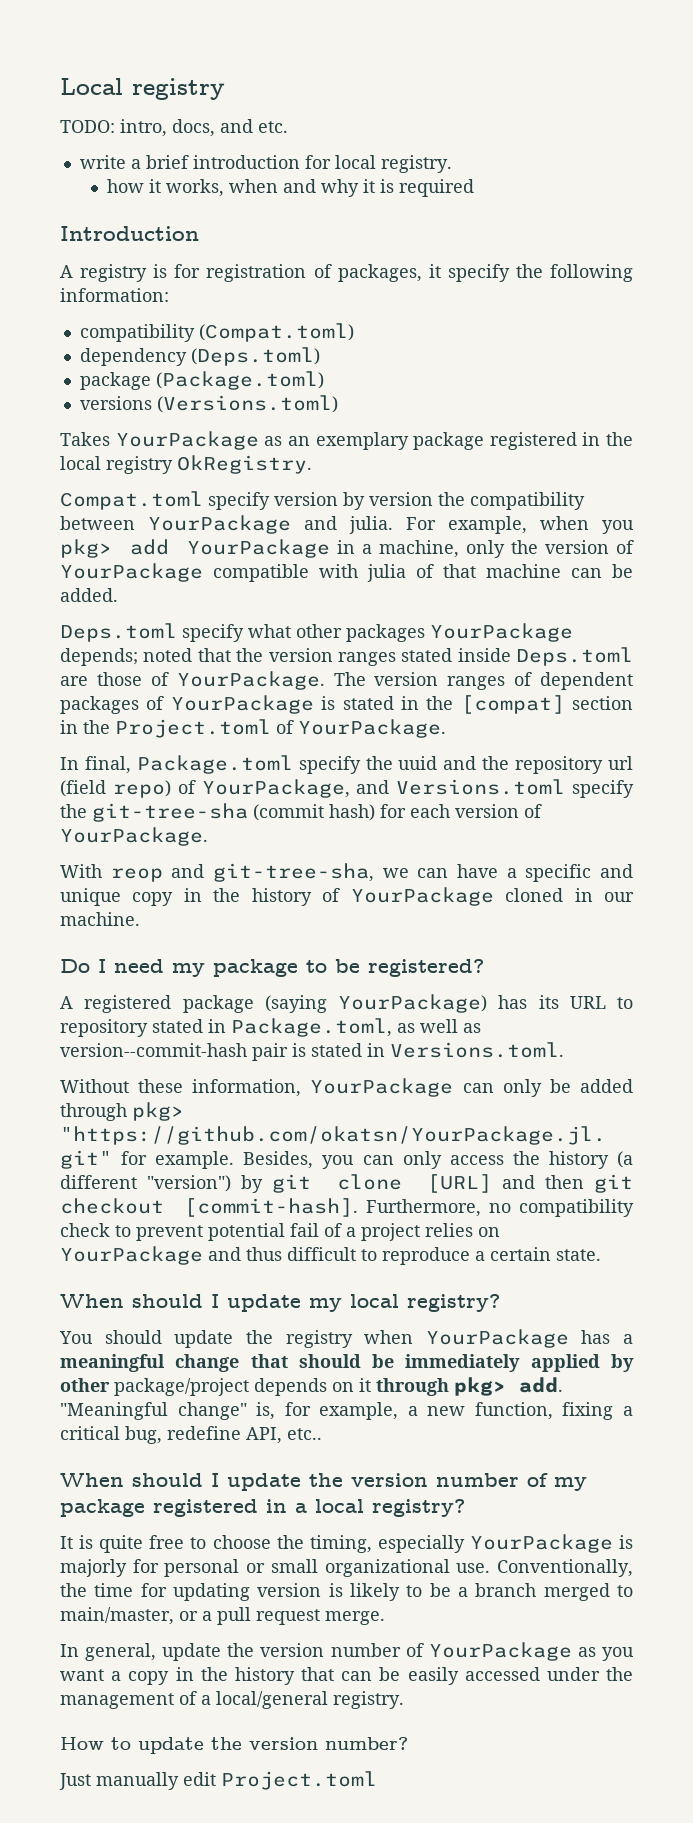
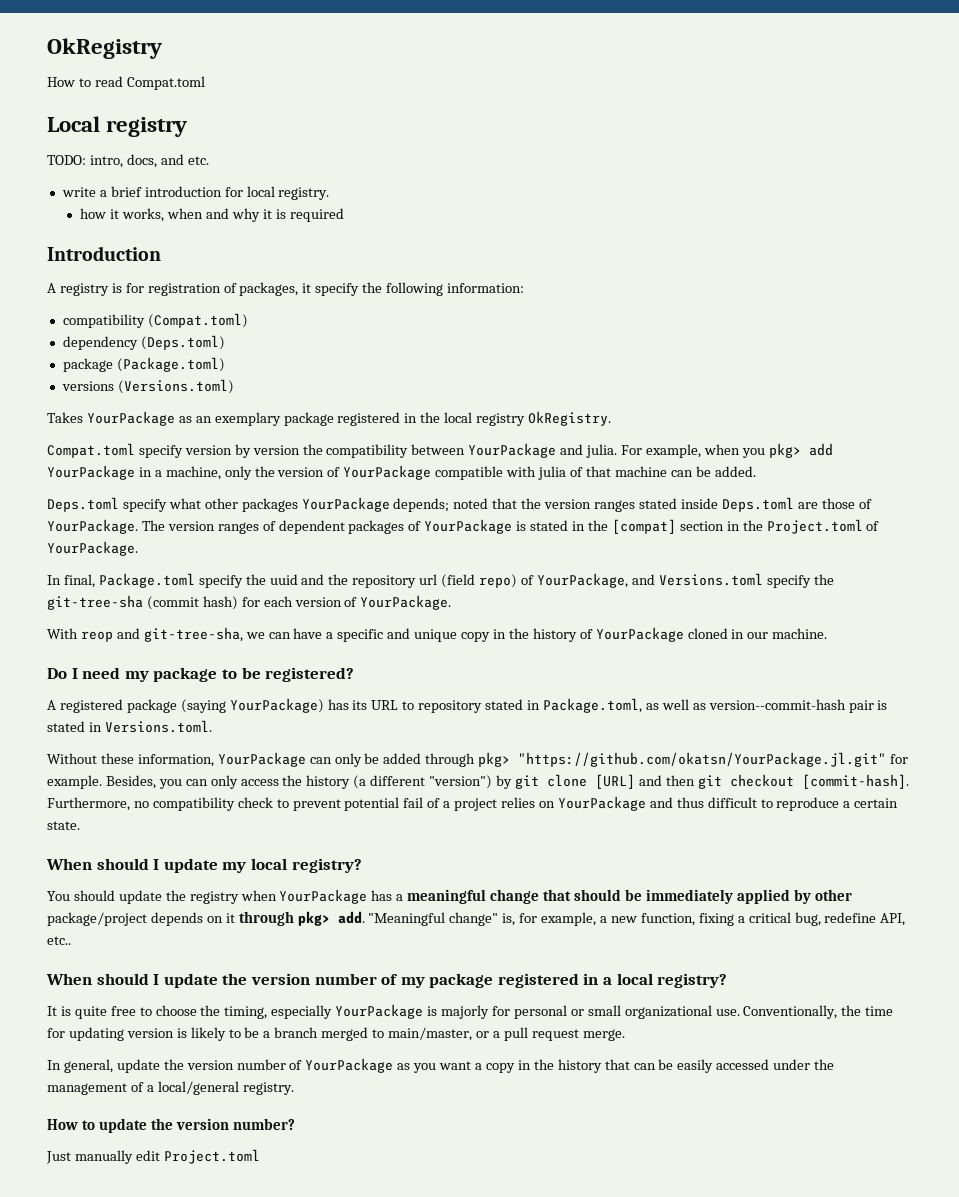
(60, 86) none -> [47,38,162,59] [47,76,205,90] OkRegistry // How to read Compat.toml //

